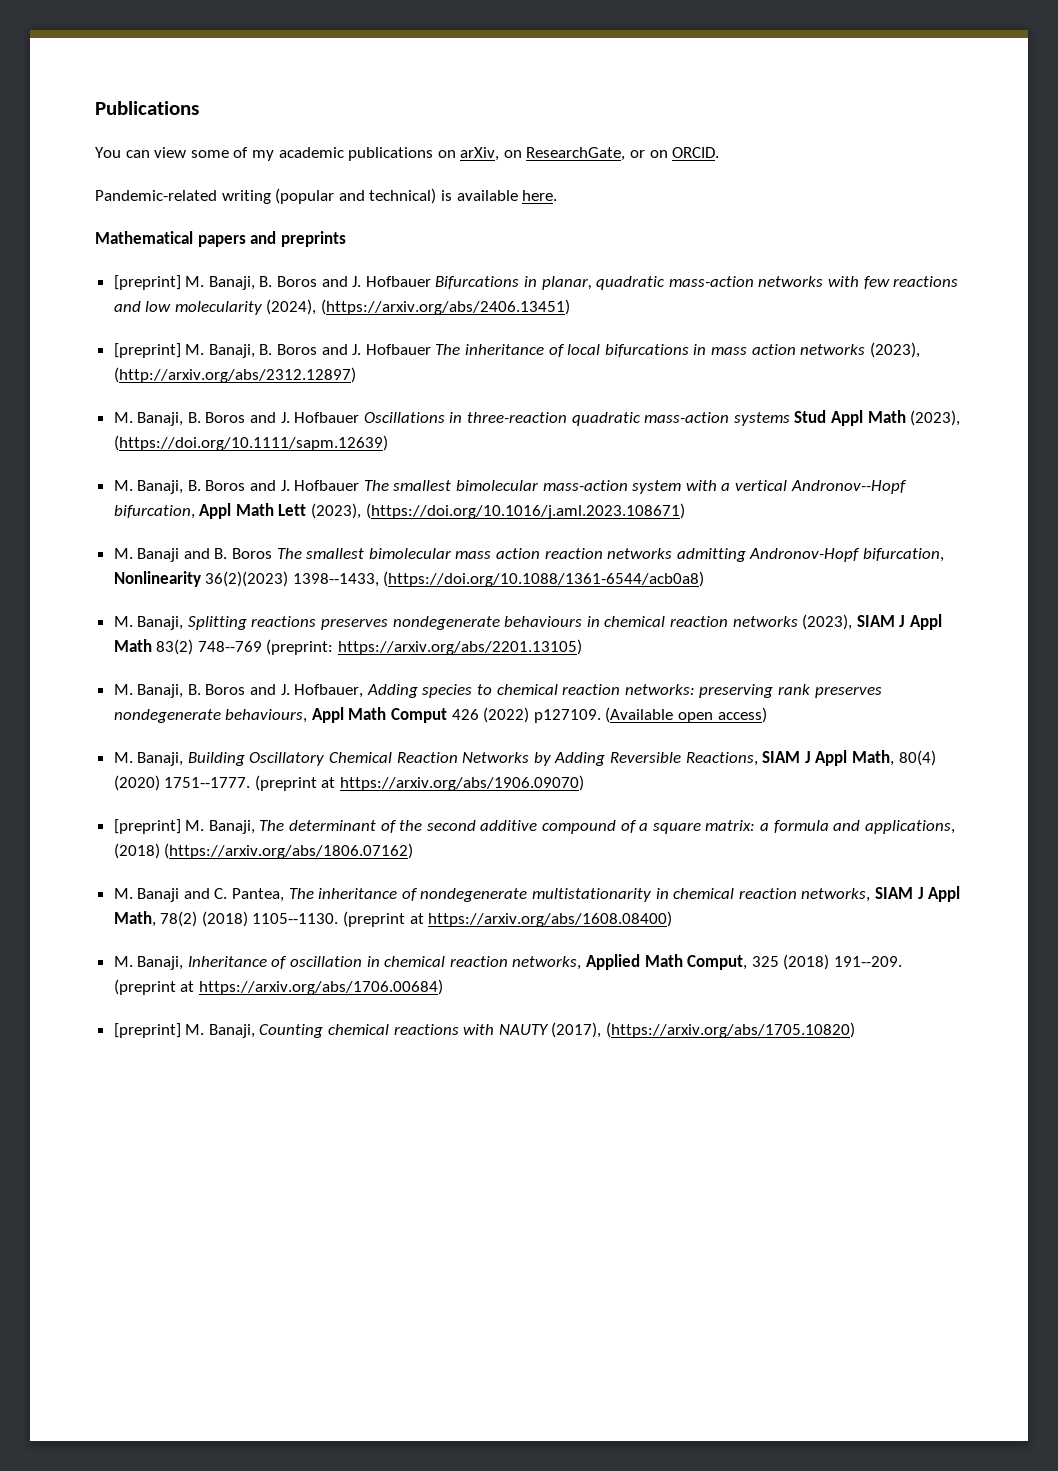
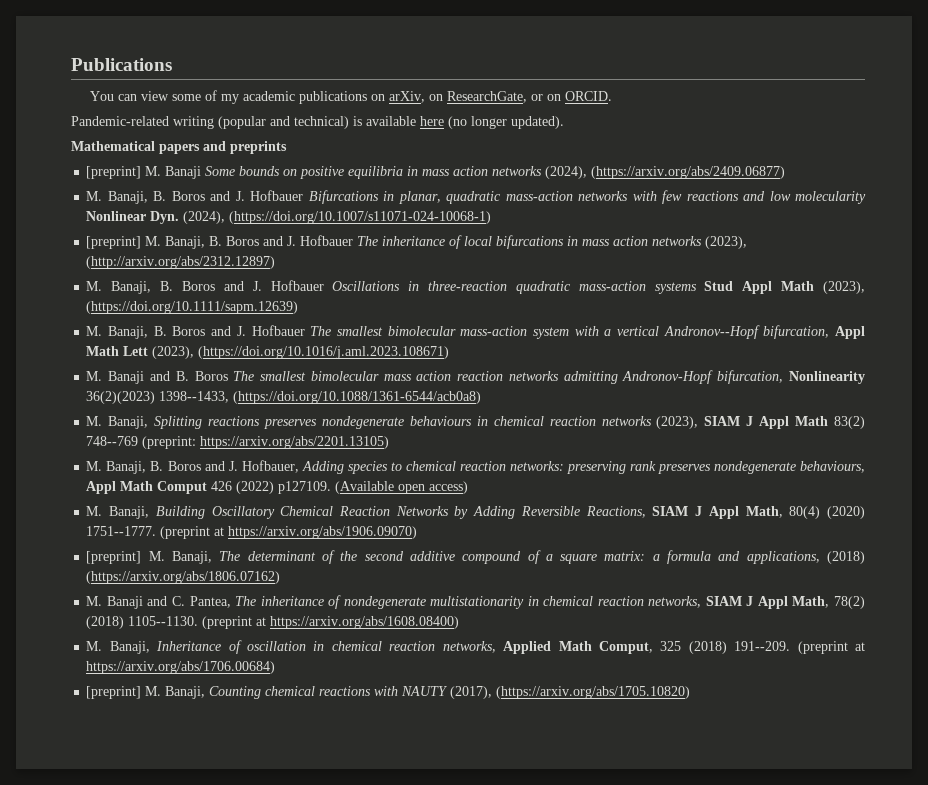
[522,190,558,201] here. -> [420,116,564,129] here (no longer updated).
(205, 281) none -> [165,166,786,179] [86,191,103,201] Banaji Some bounds on positive equilibria in mass action networks (2024), (https://arxiv.org/abs/2409.06877) // M.
[266,299,571,315] (2024), (https://arxiv.org/abs/2406.13451) -> [86,211,492,224] Nonlinear Dyn. (2024), (https://doi.org/10.1007/s11071-024-10068-1)

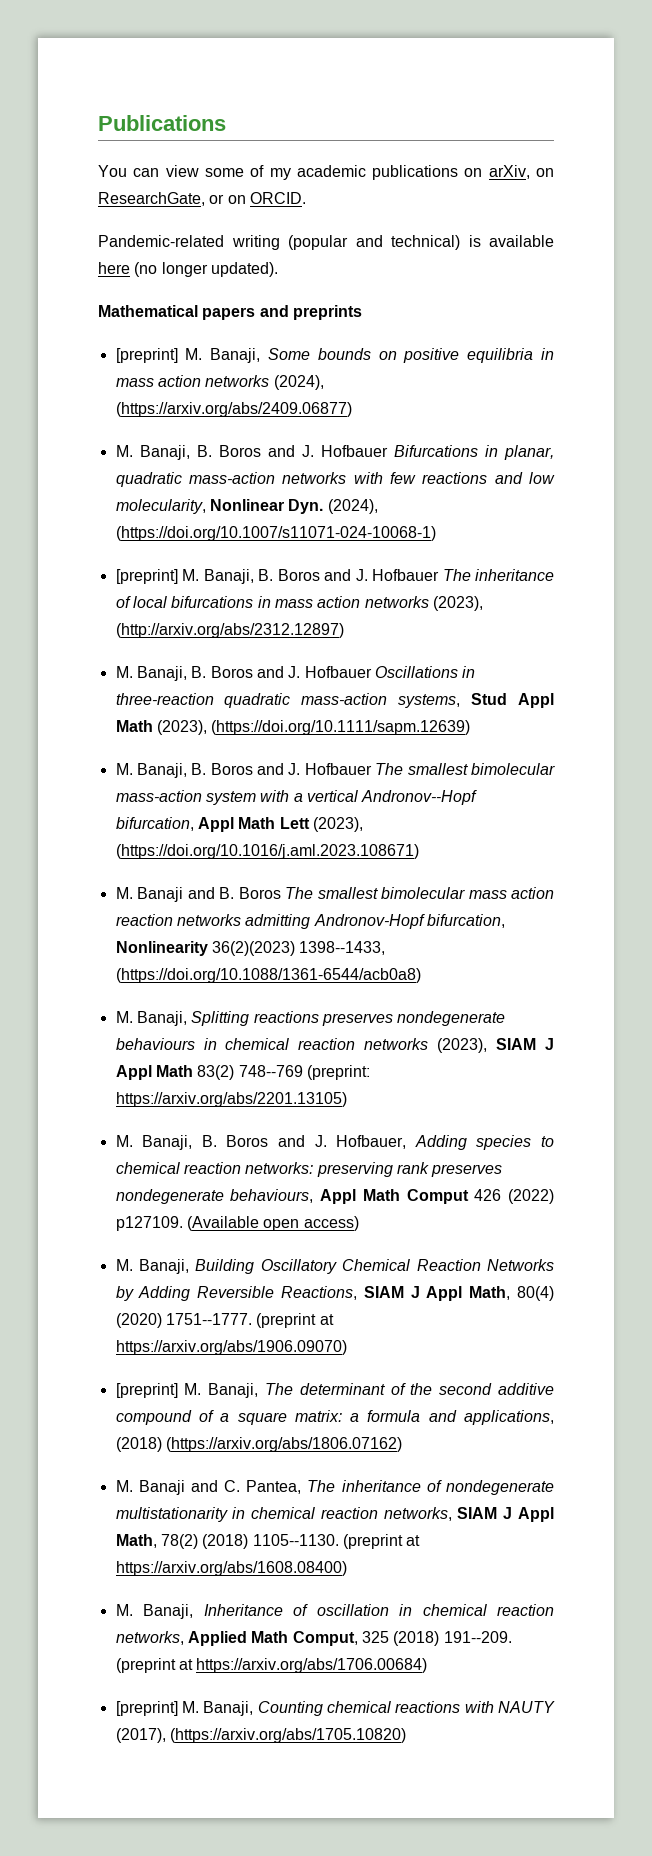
[165,166,202,179] Banaji -> [210,348,261,363] Banaji,
[794,191,866,204] molecularity -> [115,499,206,514] molecularity,
[654,282,697,294] systems -> [398,694,461,708] systems,

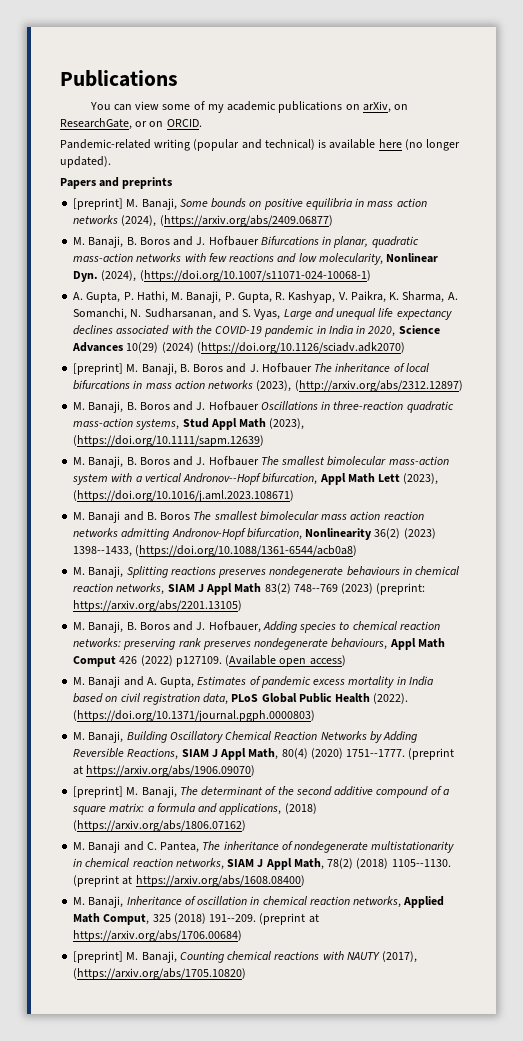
[98,305,256,320] Mathematical papers -> [60,178,96,189] Papers
(436, 533) none -> [73,291,458,303] [73,308,452,320] [73,325,440,337] [72,342,405,354] // A. Gupta, P. Hathi, M. Banaji, P. Gupta, R. Kashyap, V. Paikra, K. Sharma, A. Somanchi, N. Sudharsanan, and S. Vyas, Large and unequal life expectancy declines associated with the COVID-19 pandemic in India in 2020, Science Advances 10(29) (2024) (https://doi.org/10.1126/sciadv.adk2070)
[211,941,295,956] 36(2)(2023) -> [374,528,436,539] 36(2) (2023)
[364,1038,488,1053] networks (2023), -> [116,583,165,595] networks,
(303, 1071) none -> [341,583,374,594] (2023)
(359, 1223) none -> [73,676,434,688] [73,693,409,705] [73,710,316,722] // M. Banaji and A. Gupta, Estimates of pandemic excess mortality in India based on civil registration data, PLoS Global Public Health (2022). (https://doi.org/10.1371/journal.pgph.0000803)

